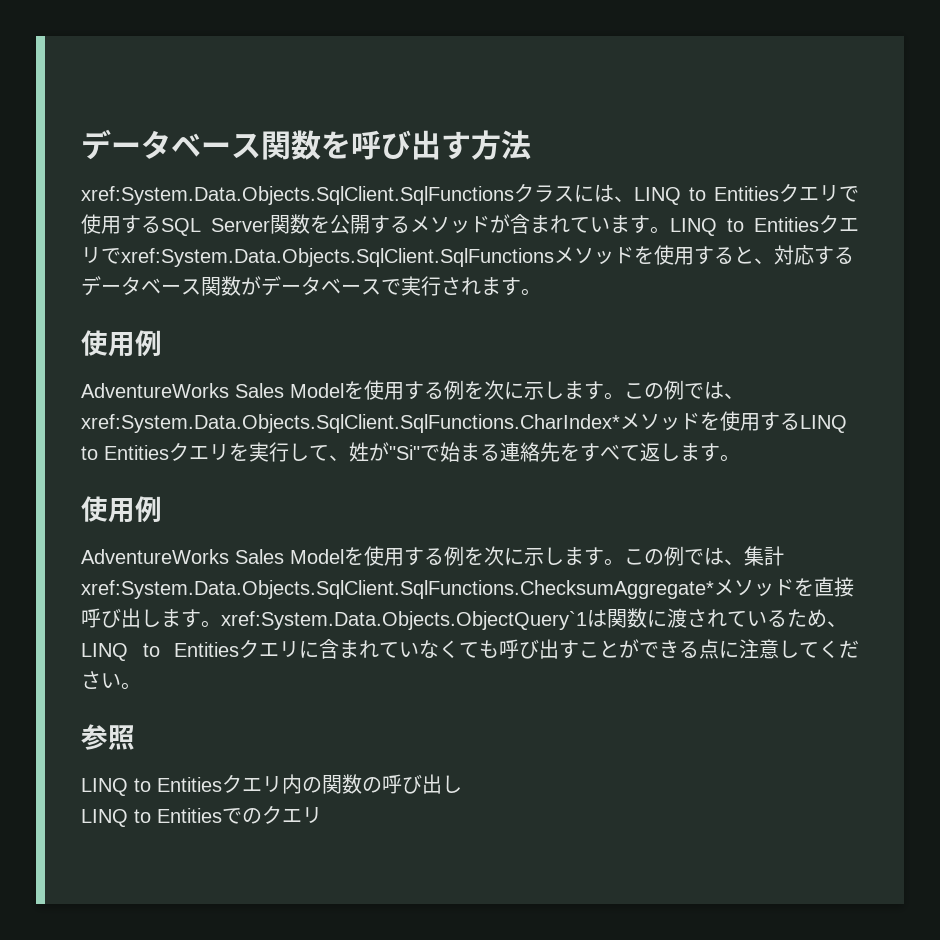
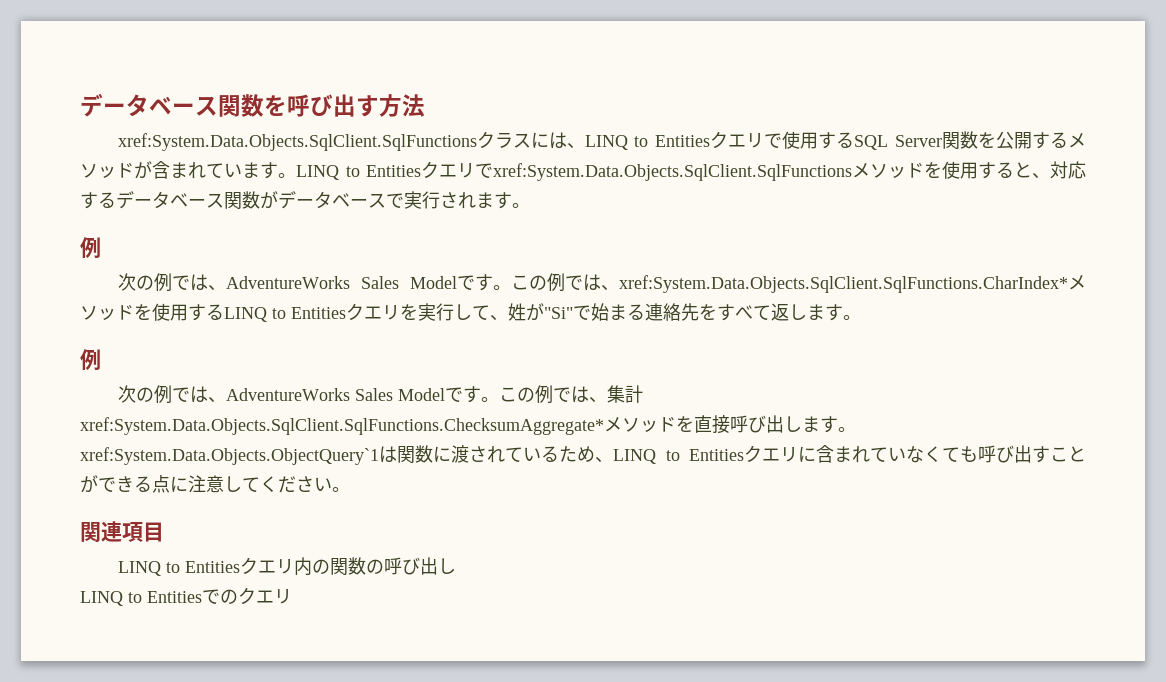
[81,330,162,357] [81,380,584,400] 使用例 // AdventureWorks Sales Modelを使用する例を次に示しま -> [80,237,101,258] [117,273,475,292] 例 // 次の例では、AdventureWorks Sales Modelで
[81,496,162,523] [81,546,584,566] 使用例 // AdventureWorks Sales Modelを使用する例を次に示しま -> [80,349,101,370] [117,385,463,404] 例 // 次の例では、AdventureWorks Sales Modelで
[81,724,135,750] 参照 -> [80,521,164,542] 関連項目

